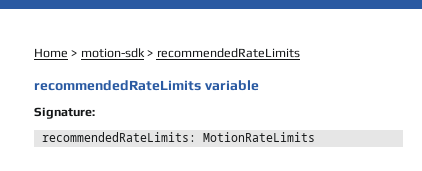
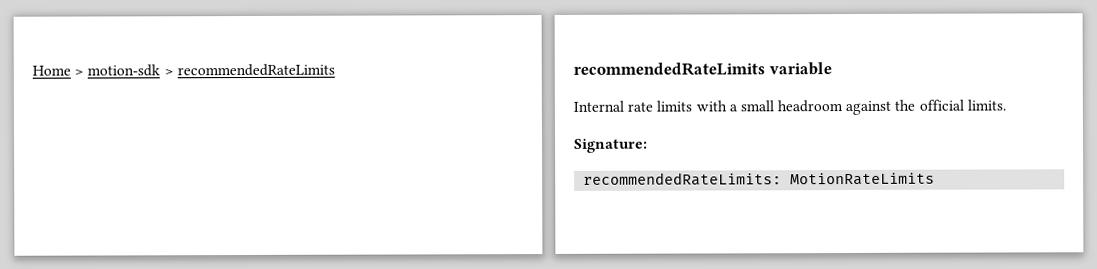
(259, 85) none -> [573,99,1006,116] // Internal rate limits with a small headroom against the official limits.

